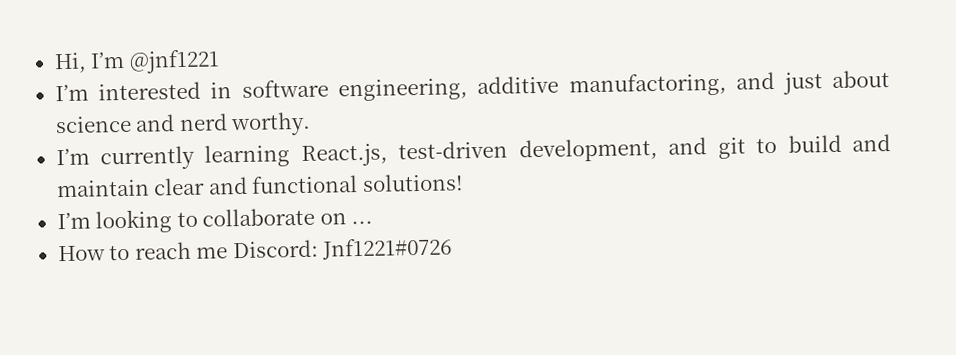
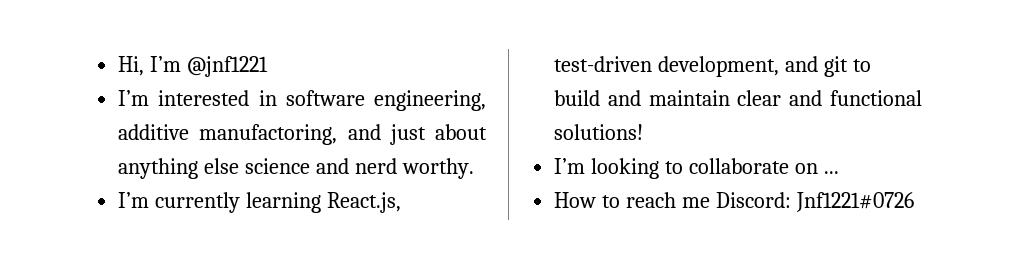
(890, 79) none -> [118,158,240,179] anything else

